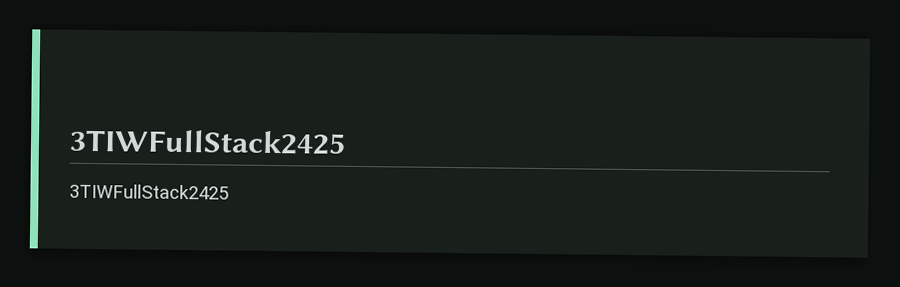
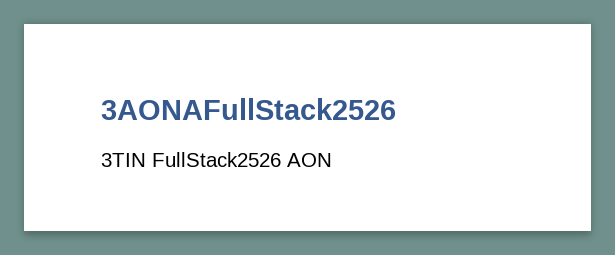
[69,128,346,155] [69,183,229,200] 3TIWFullStack2425 // 3TIWFullStack2425 -> [101,98,396,120] [101,152,332,167] 3AONAFullStack2526 // 3TIN FullStack2526 AON

